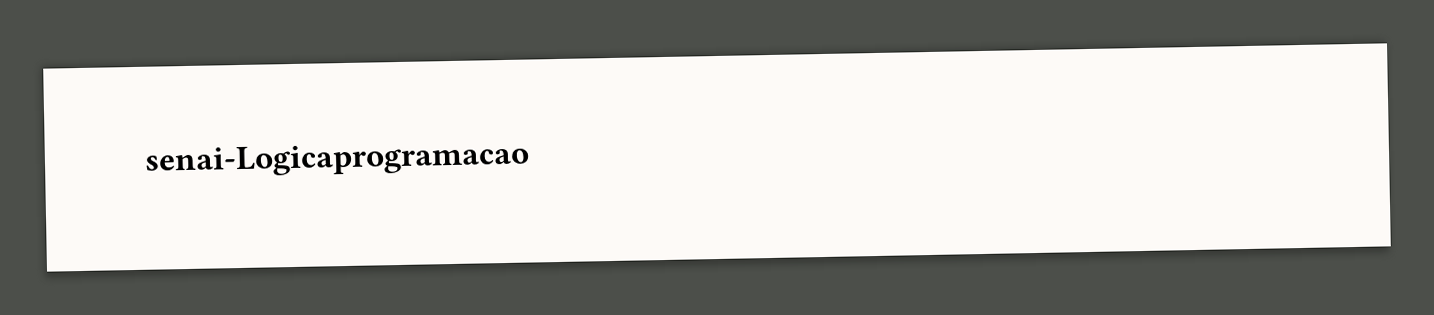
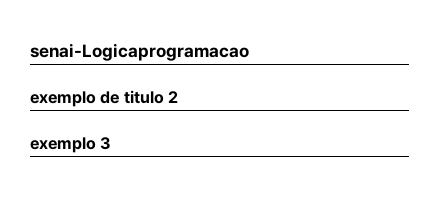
(530, 159) none -> [30,90,179,107] [30,137,112,153] // exemplo de titulo 2 // exemplo 3

